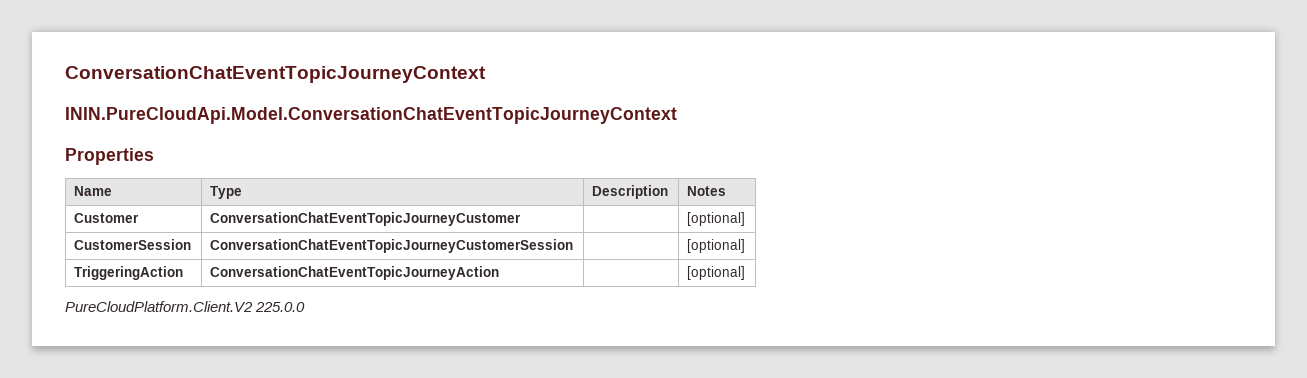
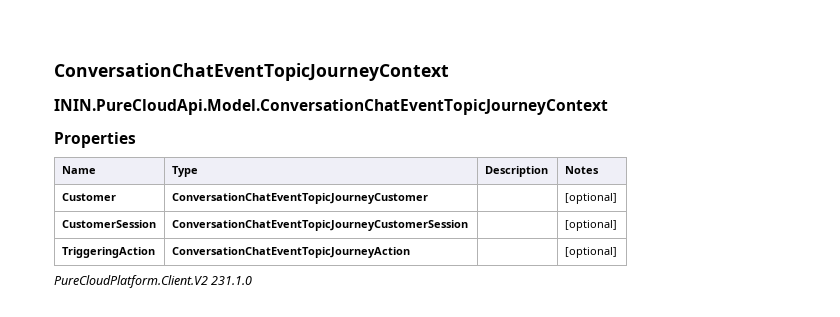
[255,302,306,312] 225.0.0 -> [211,276,253,285] 231.1.0

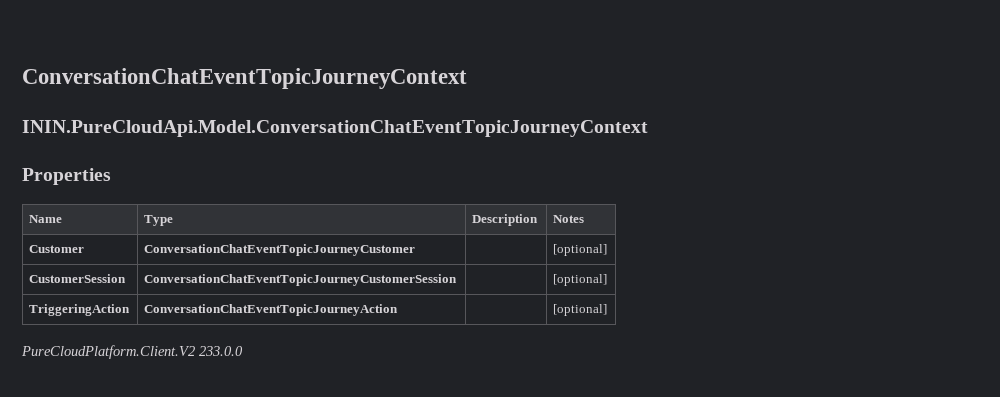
[211,276,253,285] 231.1.0 -> [199,346,243,356] 233.0.0

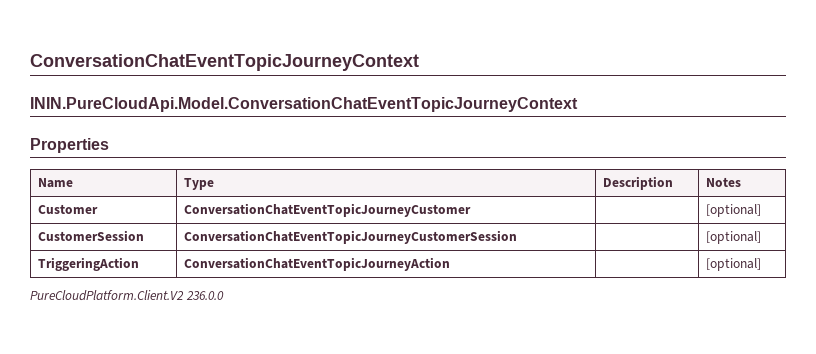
[199,346,243,356] 233.0.0 -> [185,291,224,300] 236.0.0

